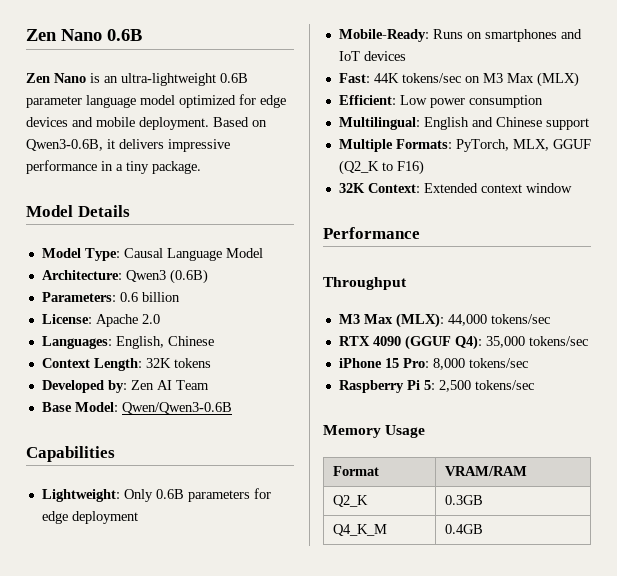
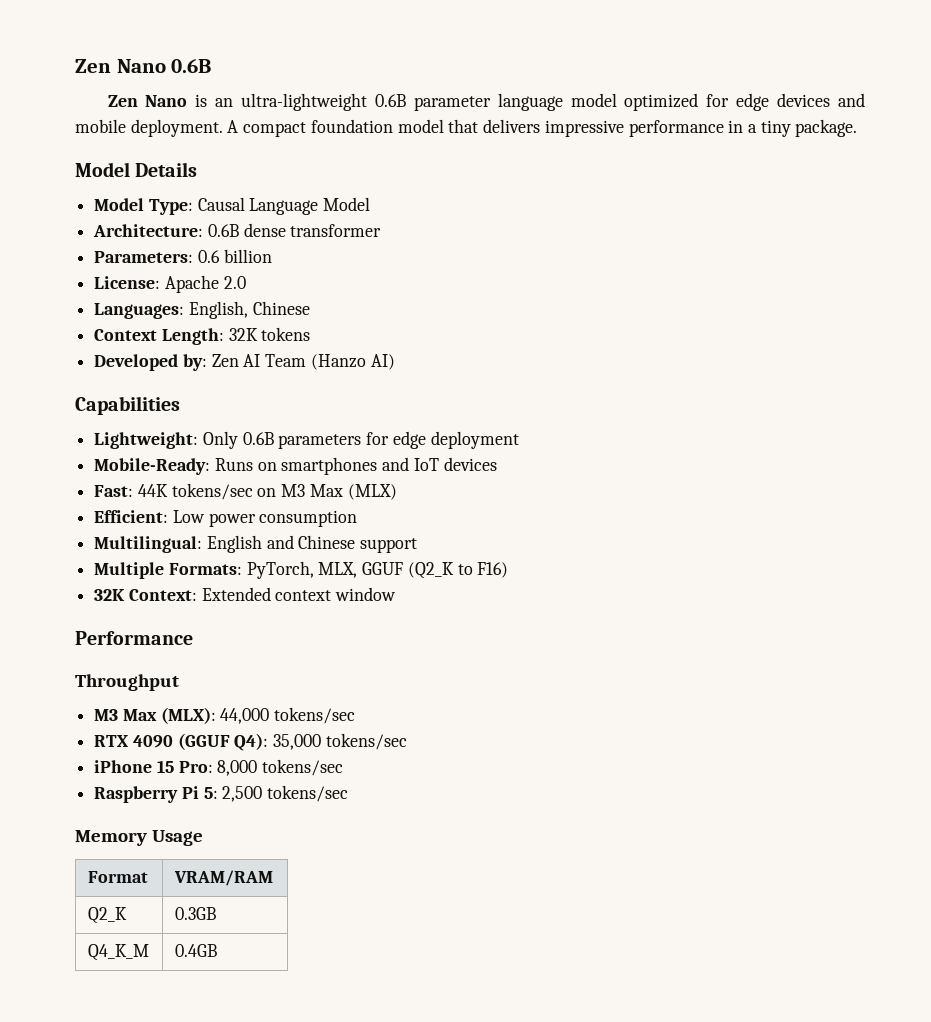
[213,117,267,127] [26,139,115,151] Based on Qwen3-0.6B, it -> [227,119,479,137] A compact foundation model that
[125,269,208,284] Qwen3 (0.6B) -> [207,223,382,237] 0.6B dense transformer
[41,402,232,414] // Base Model: Qwen/Qwen3-0.6B -> [310,354,395,370] (Hanzo AI)

